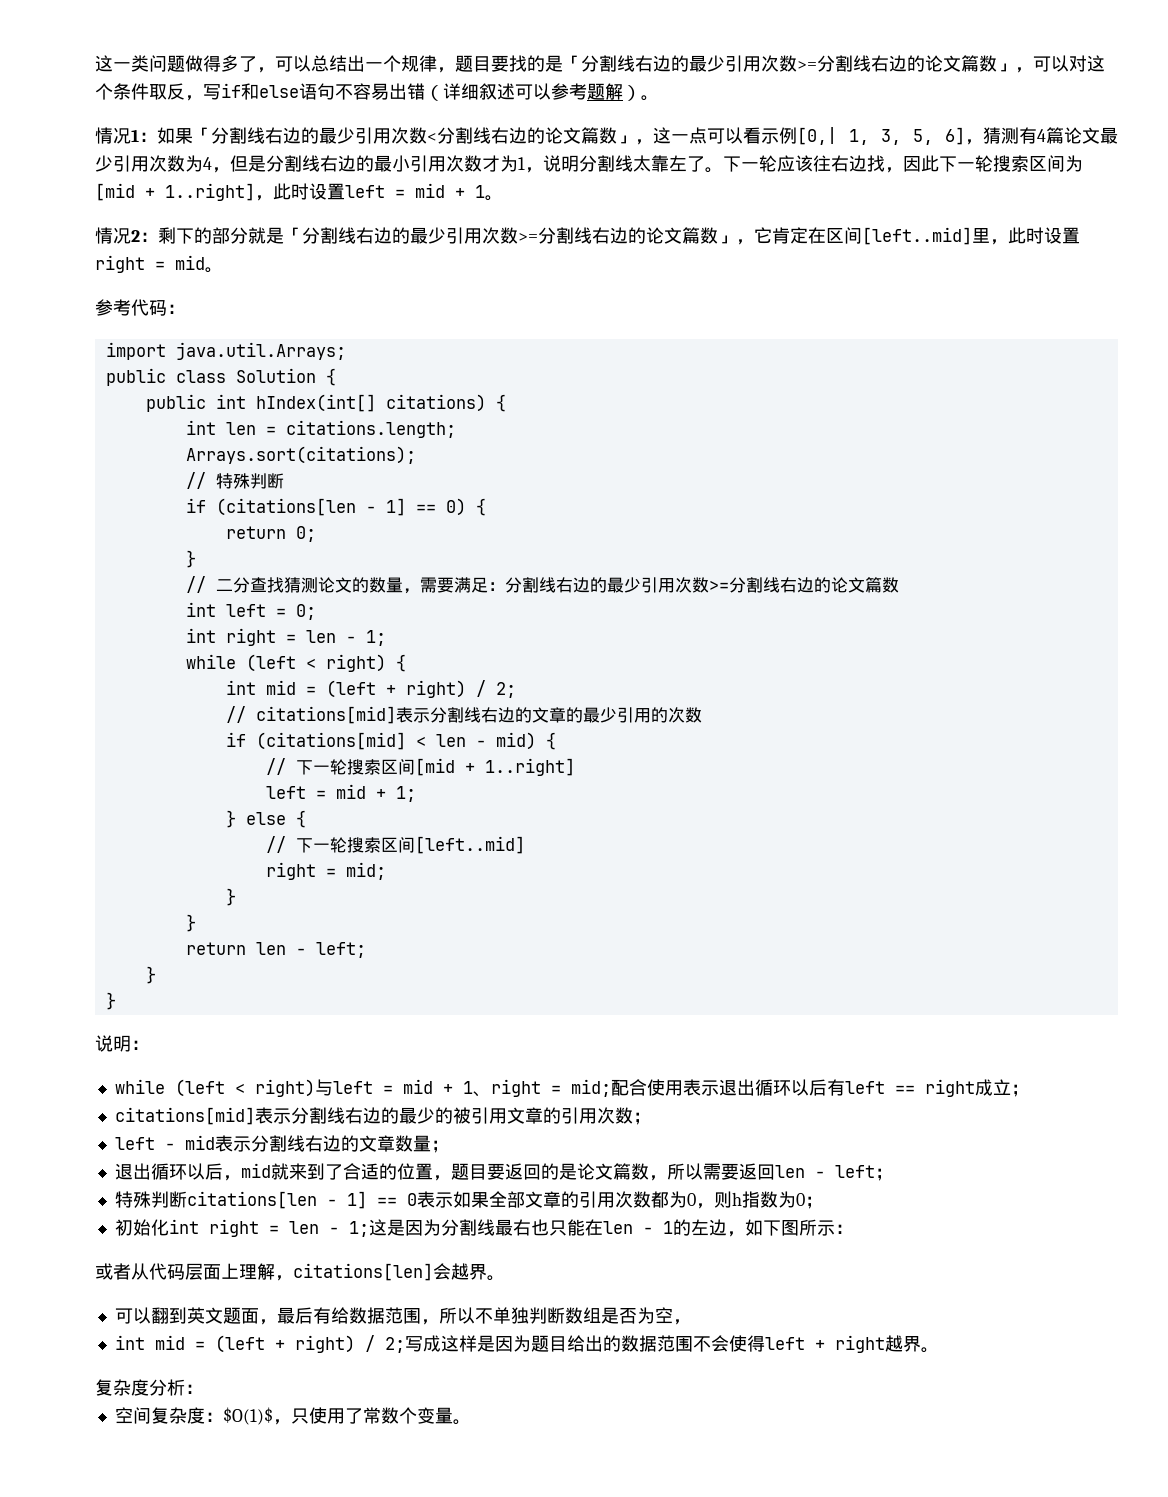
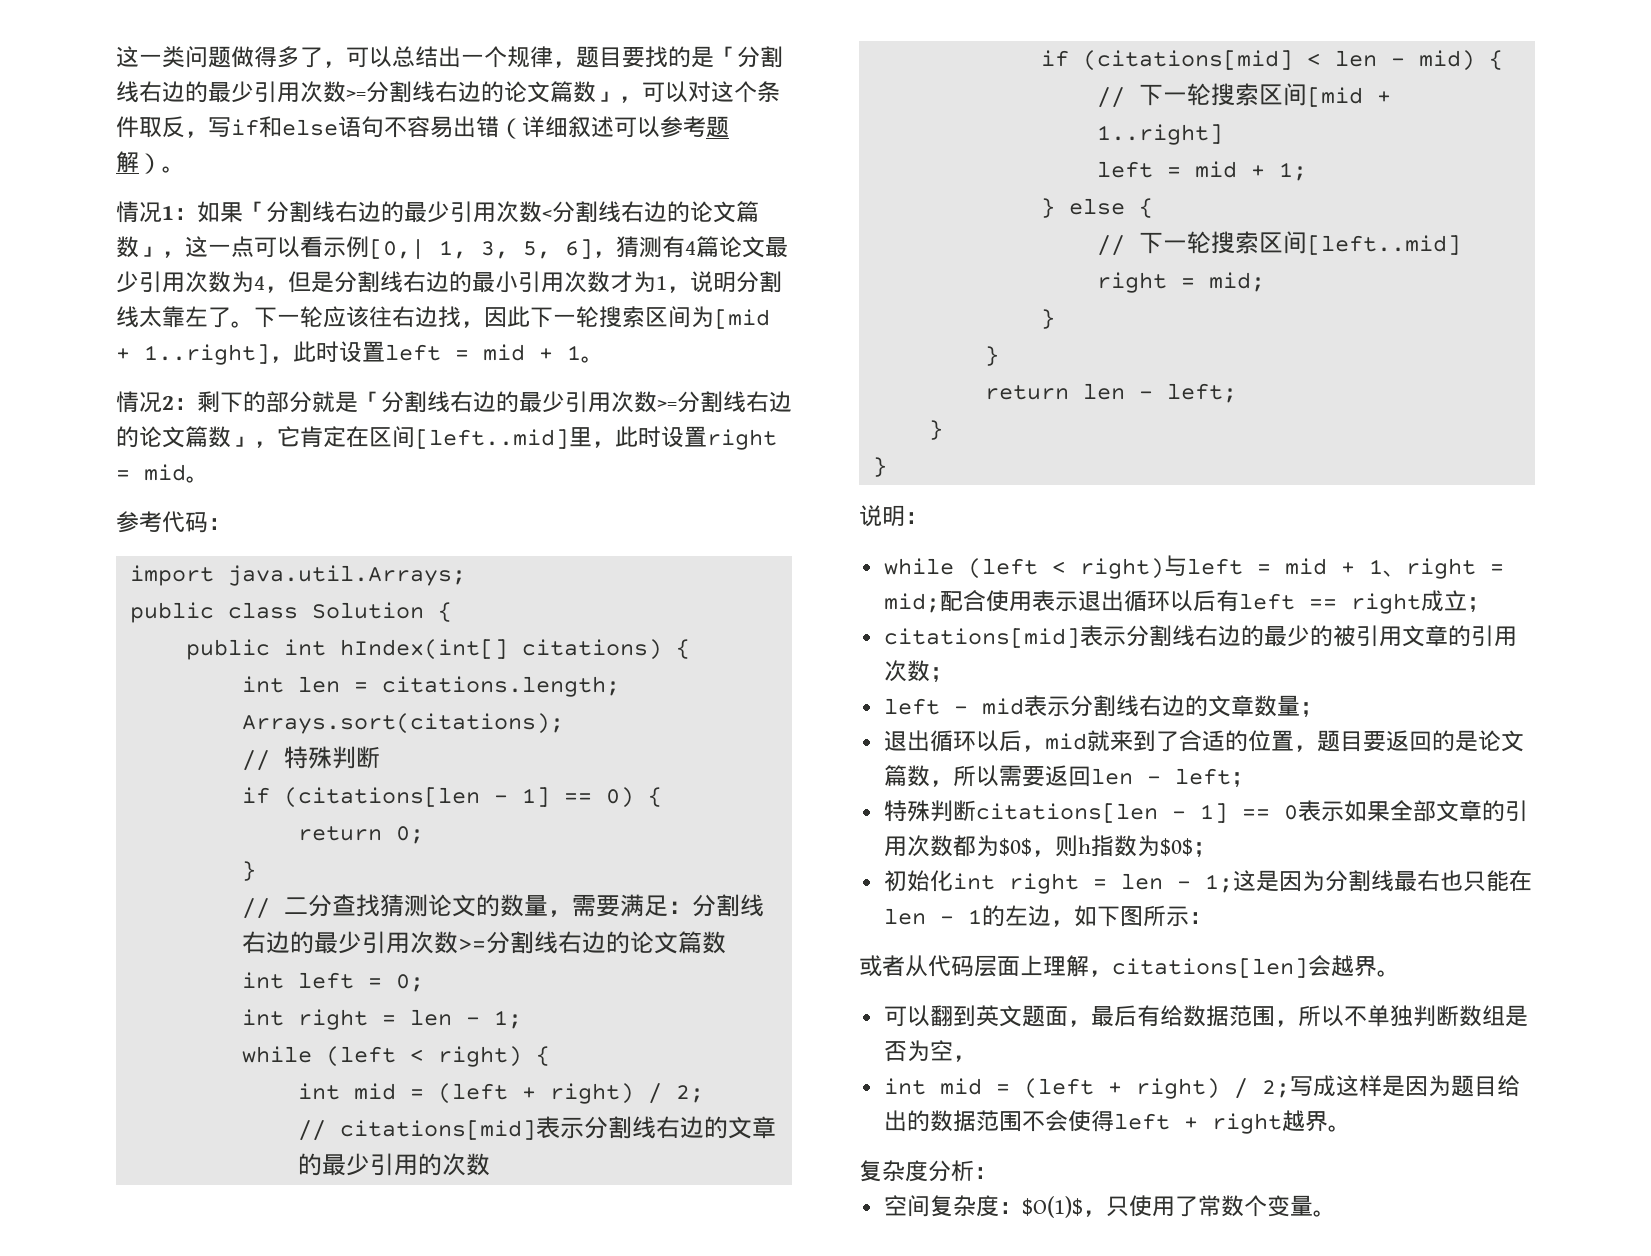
[686,1193,696,1206] 0 -> [998,838,1032,856] $0$
[795,1193,805,1206] 0 -> [1159,838,1193,856] $0$

